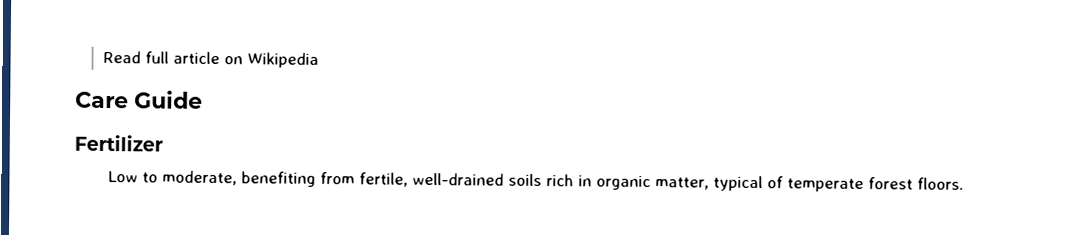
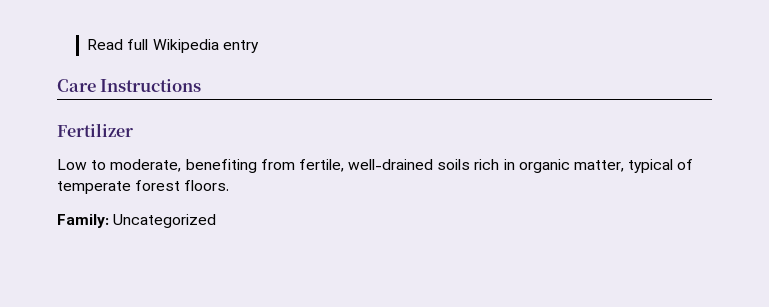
[172,51,243,65] article on -> (149, 44) none
(319, 60) none -> [222,40,259,53] entry
[134,90,203,109] Guide -> [100,79,202,92] Instructions
(965, 183) none -> [57,214,217,228] // Family: Uncategorized

